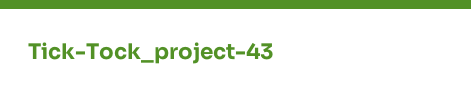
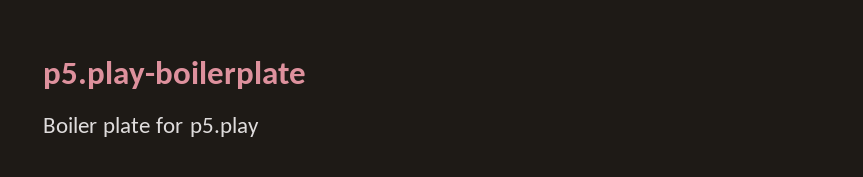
[28,42,274,64] Tick-Tock_project-43 -> [43,61,306,89] [43,117,259,137] p5.play-boilerplate // Boiler plate for p5.play

